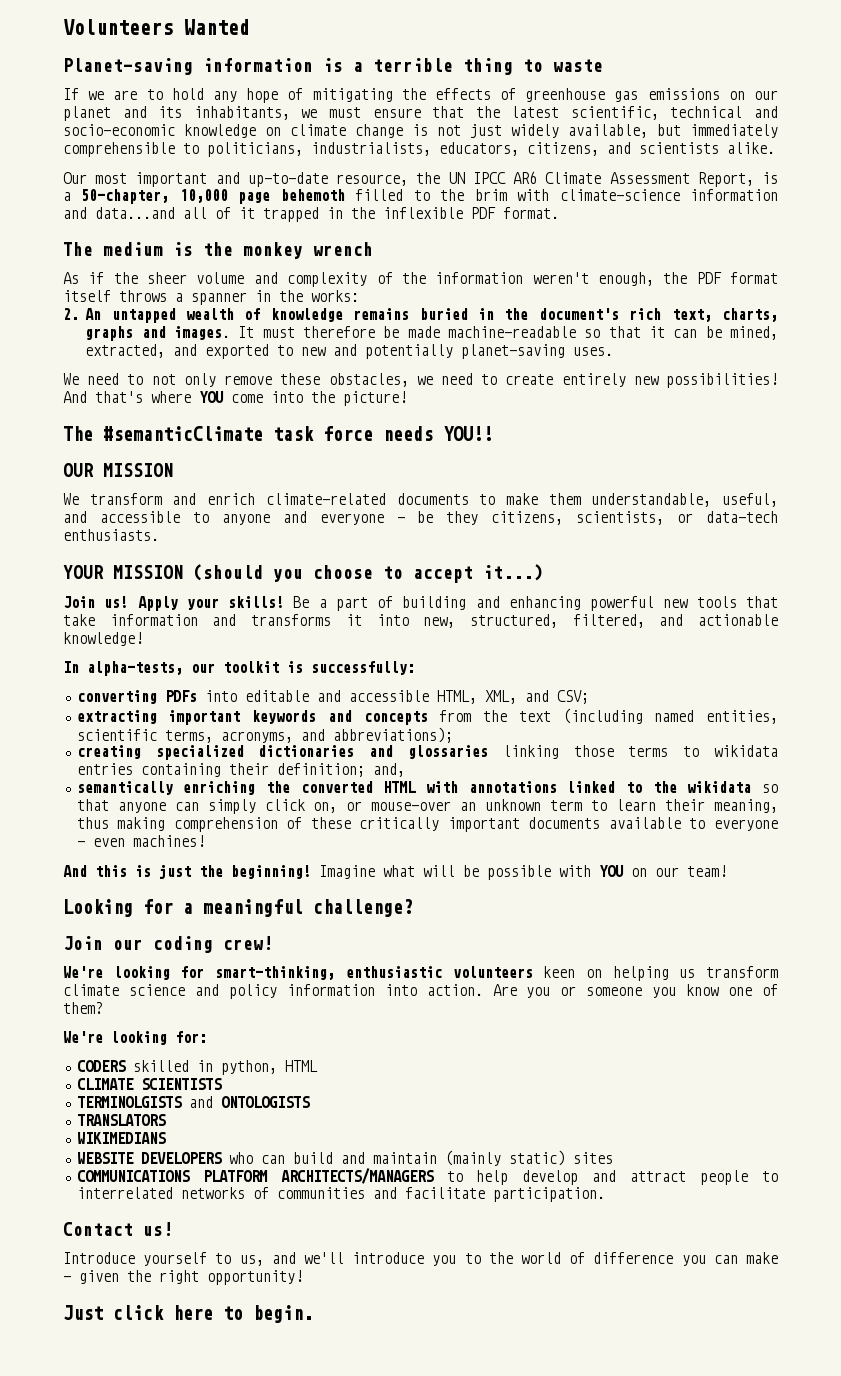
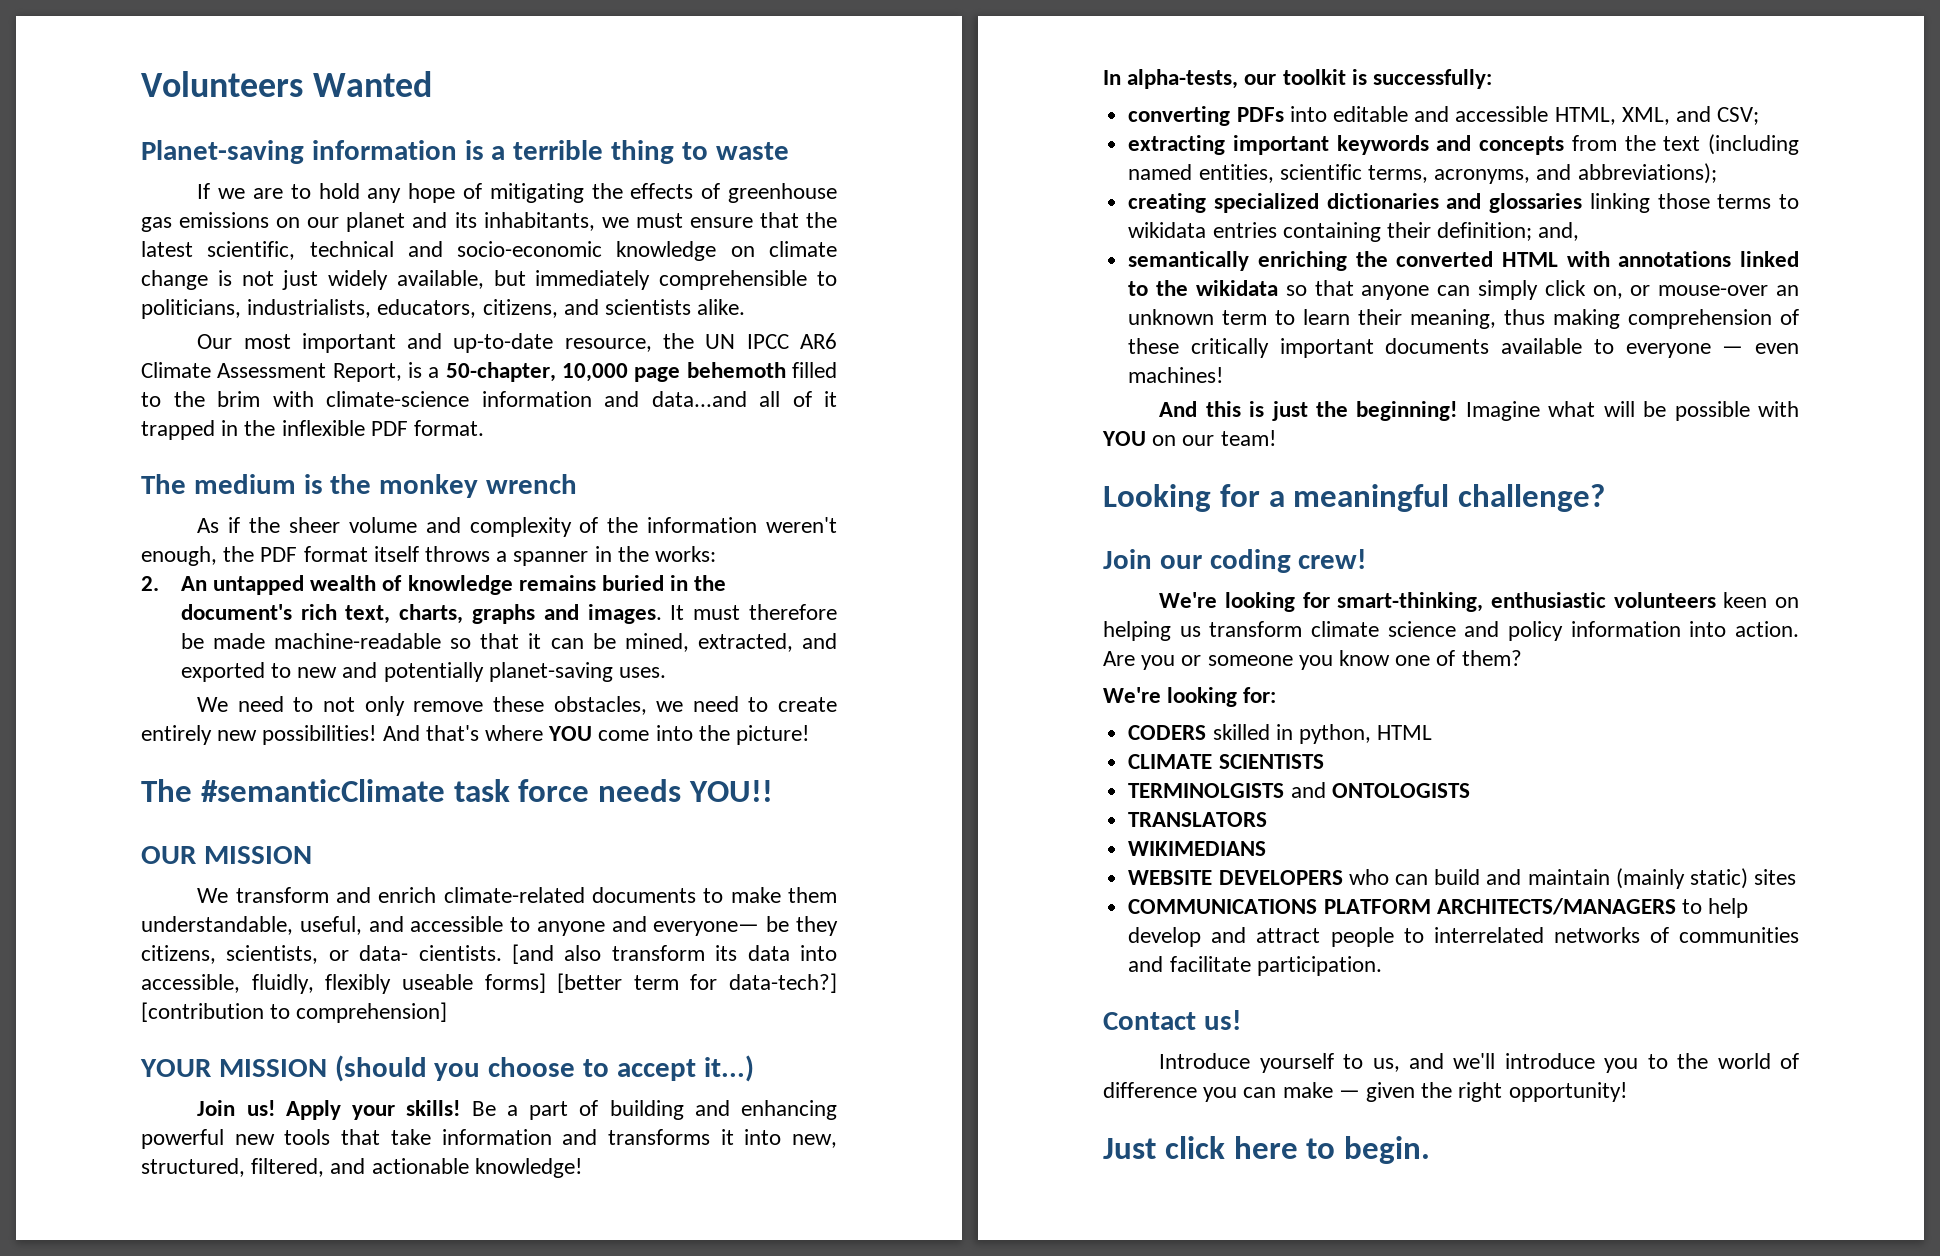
[319,513,405,525] everyone — -> [653,921,760,936] everyone—
[706,511,778,523] [63,529,159,541] data-tech enthusiasts. -> [359,944,837,964] [141,973,837,994] [141,1002,448,1023] data- cientists. [and also transform its data into accessible, fluidly, flexibly useable forms] [better term for data-tech?] [contribution to comprehension]

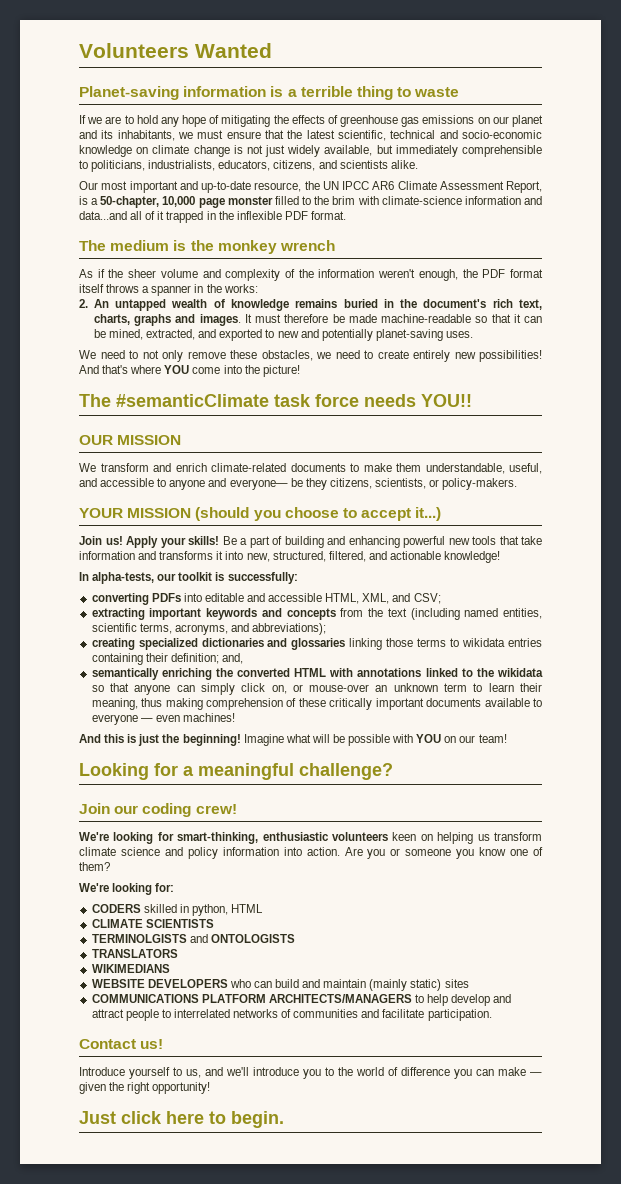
[686,362,786,378] behemoth -> [227,196,273,205] monster
[359,944,837,964] [141,973,837,994] [141,1002,448,1023] data- cientists. [and also transform its data into accessible, fluidly, flexibly useable forms] [better term for data-tech?] [contribution to comprehension] -> [442,478,518,490] policy-makers.

